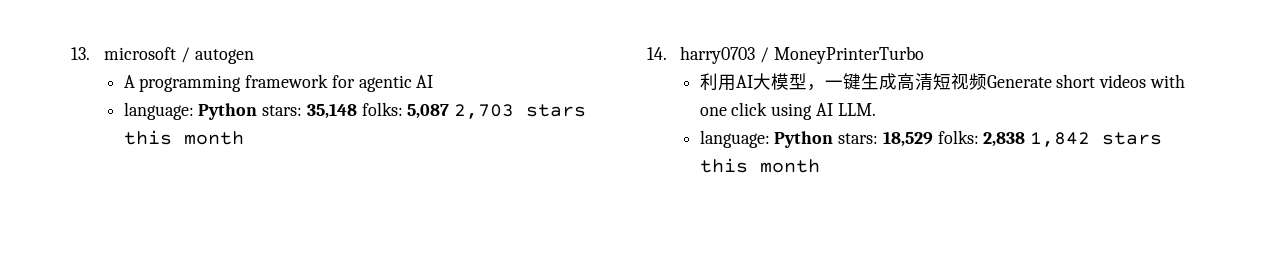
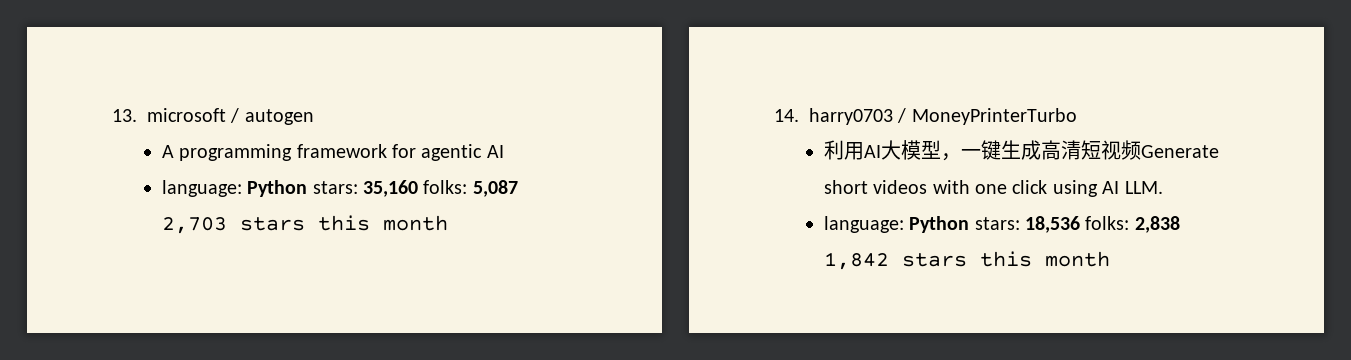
[306,103,357,119] 35,148 -> [362,180,418,197] 35,160
[882,131,933,147] 18,529 -> [1024,216,1080,233] 18,536

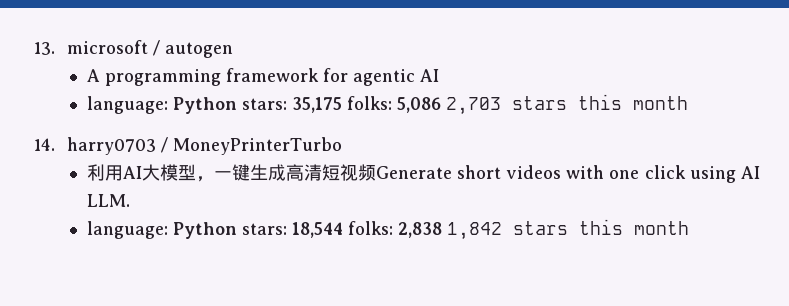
[362,180,518,197] 35,160 folks: 5,087 -> [291,96,441,113] 35,175 folks: 5,086
[1024,216,1080,233] 18,536 -> [291,222,343,238] 18,544

